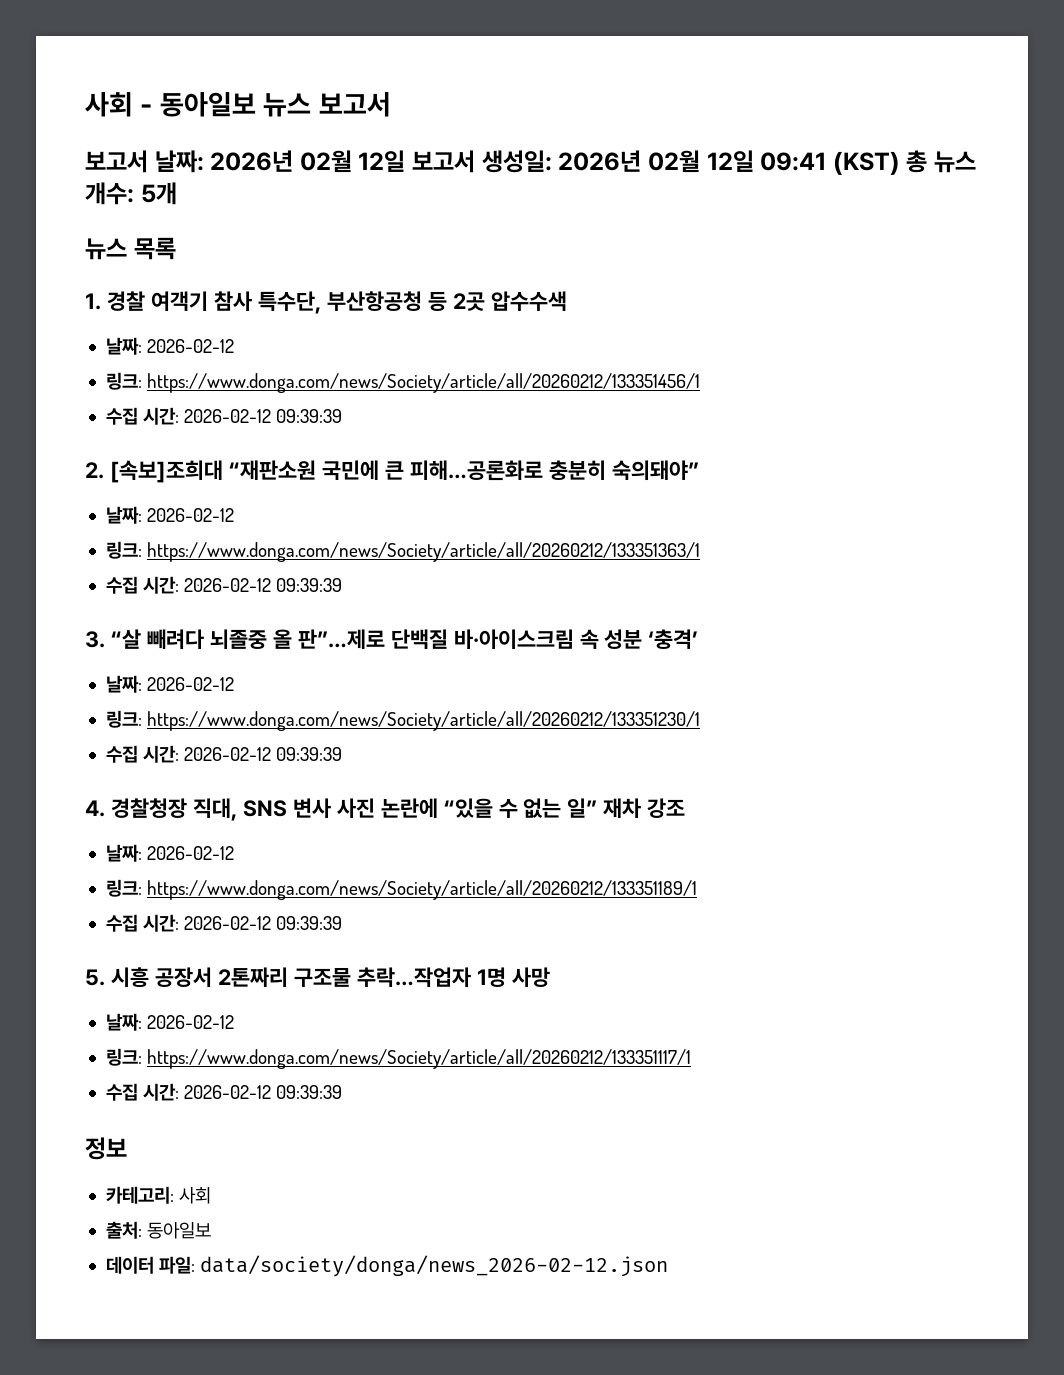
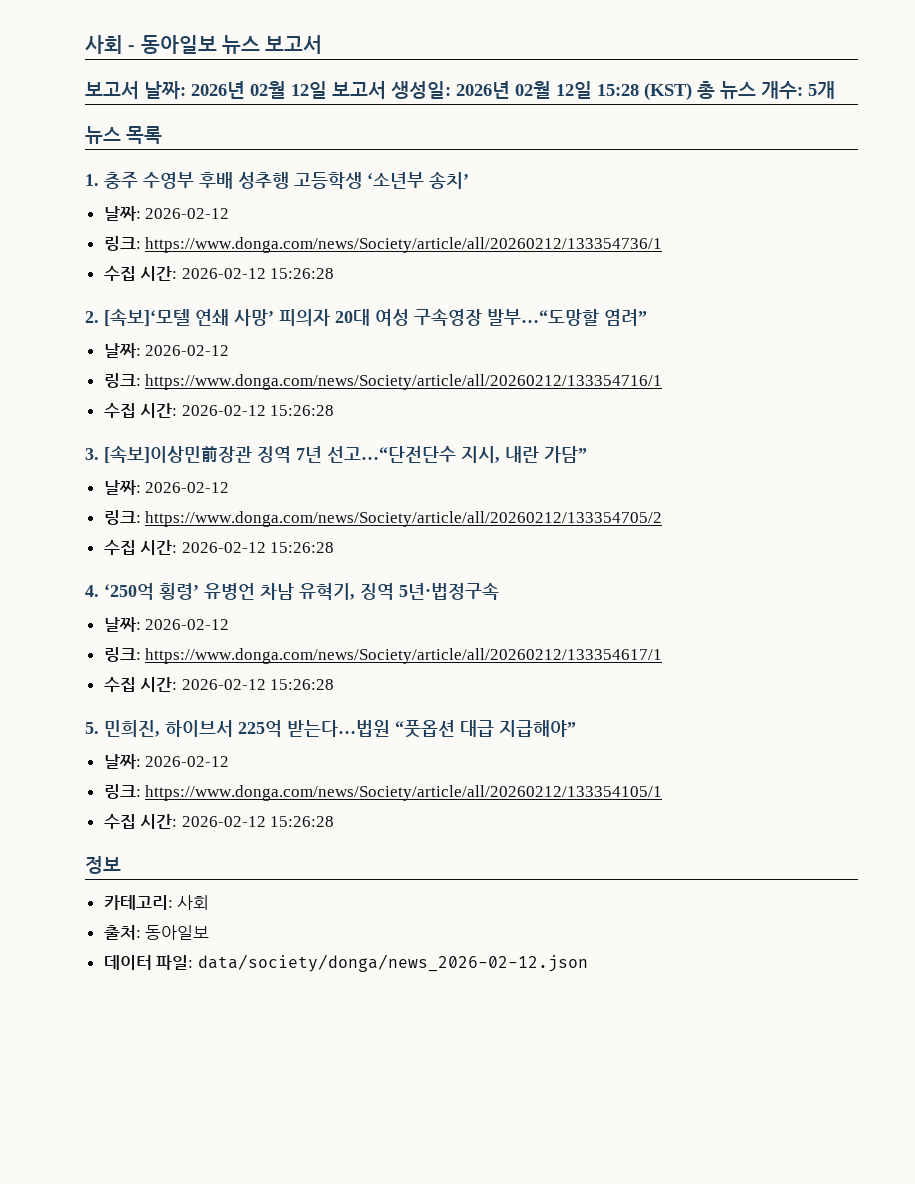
[760,152,827,171] 09:41 -> [597,84,639,96] 15:28
[106,291,567,314] [105,337,235,355] [105,372,701,393] [105,407,343,425] 경찰 여객기 참사 특수단, 부산항공청 등 2곳 압수수색 // 날짜: 2026-02-12 // 링크: https://www.donga.com/news/Society/article/all/20260212/133351456/1 // 수집 시간: 2026-02-12 09:39:39 -> [104,172,469,189] [103,206,230,221] [103,236,663,253] [103,266,335,281] 충주 수영부 후배 성추행 고등학생 ‘소년부 송치’ // 날짜: 2026-02-12 // 링크: https://www.donga.com/news/Society/article/all/20260212/133354736/1 // 수집 시간: 2026-02-12 15:26:28
[109,460,699,483] [105,506,235,524] [105,541,701,562] [105,576,343,594] [속보]조희대 “재판소원 국민에 큰 피해…공론화로 충분히 숙의돼야” // 날짜: 2026-02-12 // 링크: https://www.donga.com/news/Society/article/all/20260212/133351363/1 // 수집 시간: 2026-02-12 09:39:39 -> [104,309,647,326] [103,343,230,358] [103,373,663,390] [103,403,335,418] [속보]‘모텔 연쇄 사망’ 피의자 20대 여성 구속영장 발부…“도망할 염려” // 날짜: 2026-02-12 // 링크: https://www.donga.com/news/Society/article/all/20260212/133354716/1 // 수집 시간: 2026-02-12 15:26:28
[110,629,699,650] [105,675,235,693] [105,710,701,731] [105,745,343,763] “살 빼려다 뇌졸중 올 판”…제로 단백질 바·아이스크림 속 성분 ‘충격’ // 날짜: 2026-02-12 // 링크: https://www.donga.com/news/Society/article/all/20260212/133351230/1 // 수집 시간: 2026-02-12 09:39:39 -> [104,446,587,463] [103,480,230,495] [103,510,663,527] [103,540,335,555] [속보]이상민前장관 징역 7년 선고…“단전단수 지시, 내란 가담” // 날짜: 2026-02-12 // 링크: https://www.donga.com/news/Society/article/all/20260212/133354705/2 // 수집 시간: 2026-02-12 15:26:28
[110,798,686,821] [105,844,235,862] [105,879,698,900] [105,914,343,932] 경찰청장 직대, SNS 변사 사진 논란에 “있을 수 없는 일” 재차 강조 // 날짜: 2026-02-12 // 링크: https://www.donga.com/news/Society/article/all/20260212/133351189/1 // 수집 시간: 2026-02-12 09:39:39 -> [104,583,499,600] [103,617,230,632] [103,647,663,664] [103,677,335,692] ‘250억 횡령’ 유병언 차남 유혁기, 징역 5년·법정구속 // 날짜: 2026-02-12 // 링크: https://www.donga.com/news/Society/article/all/20260212/133354617/1 // 수집 시간: 2026-02-12 15:26:28
[110,967,550,988] [105,1013,235,1031] [105,1048,692,1069] [105,1083,343,1101] 시흥 공장서 2톤짜리 구조물 추락…작업자 1명 사망 // 날짜: 2026-02-12 // 링크: https://www.donga.com/news/Society/article/all/20260212/133351117/1 // 수집 시간: 2026-02-12 09:39:39 -> [104,720,576,738] [103,754,230,769] [103,784,663,801] [103,814,335,829] 민희진, 하이브서 225억 받는다…법원 “풋옵션 대급 지급해야” // 날짜: 2026-02-12 // 링크: https://www.donga.com/news/Society/article/all/20260212/133354105/1 // 수집 시간: 2026-02-12 15:26:28

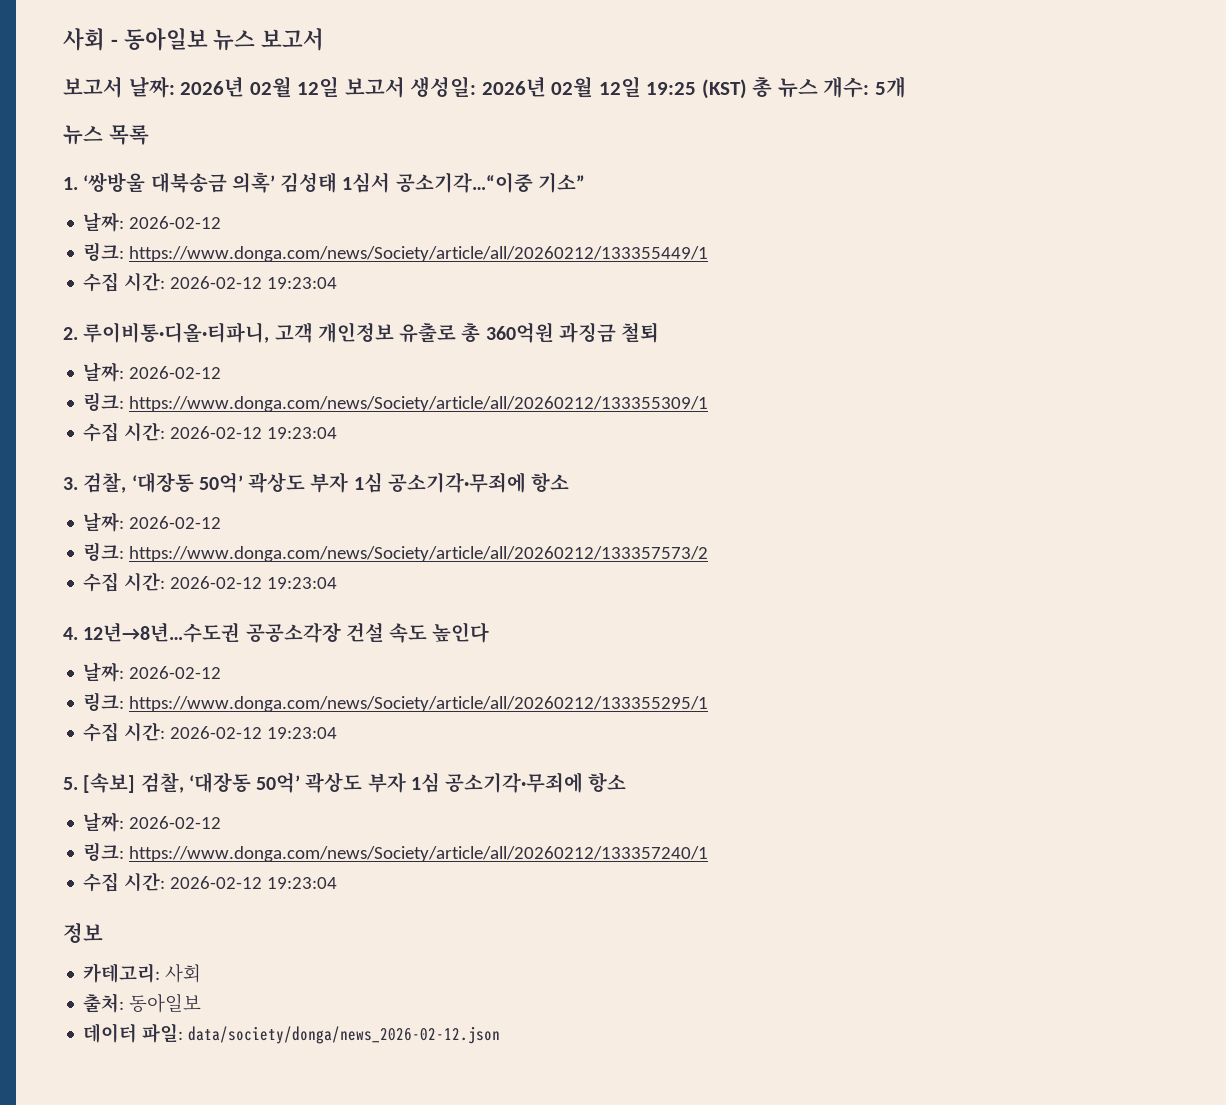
[597,84,639,96] 15:28 -> [646,82,697,95] 19:25
[104,172,469,189] [103,206,230,221] [103,236,663,253] [103,266,335,281] 충주 수영부 후배 성추행 고등학생 ‘소년부 송치’ // 날짜: 2026-02-12 // 링크: https://www.donga.com/news/Society/article/all/20260212/133354736/1 // 수집 시간: 2026-02-12 15:26:28 -> [83,172,585,193] [83,212,222,232] [83,242,709,262] [83,272,338,292] ‘쌍방울 대북송금 의혹’ 김성태 1심서 공소기각…“이중 기소” // 날짜: 2026-02-12 // 링크: https://www.donga.com/news/Society/article/all/20260212/133355449/1 // 수집 시간: 2026-02-12 19:23:04
[104,309,647,326] [103,343,230,358] [103,373,663,390] [103,403,335,418] [속보]‘모텔 연쇄 사망’ 피의자 20대 여성 구속영장 발부…“도망할 염려” // 날짜: 2026-02-12 // 링크: https://www.donga.com/news/Society/article/all/20260212/133354716/1 // 수집 시간: 2026-02-12 15:26:28 -> [83,322,660,343] [83,362,222,382] [83,392,709,412] [83,422,338,442] 루이비통·디올·티파니, 고객 개인정보 유출로 총 360억원 과징금 철퇴 // 날짜: 2026-02-12 // 링크: https://www.donga.com/news/Society/article/all/20260212/133355309/1 // 수집 시간: 2026-02-12 19:23:04
[104,446,587,463] [103,480,230,495] [103,510,663,527] [103,540,335,555] [속보]이상민前장관 징역 7년 선고…“단전단수 지시, 내란 가담” // 날짜: 2026-02-12 // 링크: https://www.donga.com/news/Society/article/all/20260212/133354705/2 // 수집 시간: 2026-02-12 15:26:28 -> [83,472,570,493] [83,512,222,532] [83,542,709,562] [83,572,338,592] 검찰, ‘대장동 50억’ 곽상도 부자 1심 공소기각·무죄에 항소 // 날짜: 2026-02-12 // 링크: https://www.donga.com/news/Society/article/all/20260212/133357573/2 // 수집 시간: 2026-02-12 19:23:04
[104,583,499,600] [103,617,230,632] [103,647,663,664] [103,677,335,692] ‘250억 횡령’ 유병언 차남 유혁기, 징역 5년·법정구속 // 날짜: 2026-02-12 // 링크: https://www.donga.com/news/Society/article/all/20260212/133354617/1 // 수집 시간: 2026-02-12 15:26:28 -> [83,622,490,643] [83,662,222,682] [83,692,709,712] [83,722,338,742] 12년→8년…수도권 공공소각장 건설 속도 높인다 // 날짜: 2026-02-12 // 링크: https://www.donga.com/news/Society/article/all/20260212/133355295/1 // 수집 시간: 2026-02-12 19:23:04
[104,720,576,738] [103,754,230,769] [103,784,663,801] [103,814,335,829] 민희진, 하이브서 225억 받는다…법원 “풋옵션 대급 지급해야” // 날짜: 2026-02-12 // 링크: https://www.donga.com/news/Society/article/all/20260212/133354105/1 // 수집 시간: 2026-02-12 15:26:28 -> [83,772,627,793] [83,812,222,832] [83,842,709,862] [83,872,338,892] [속보] 검찰, ‘대장동 50억’ 곽상도 부자 1심 공소기각·무죄에 항소 // 날짜: 2026-02-12 // 링크: https://www.donga.com/news/Society/article/all/20260212/133357240/1 // 수집 시간: 2026-02-12 19:23:04

